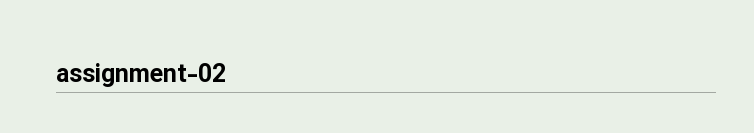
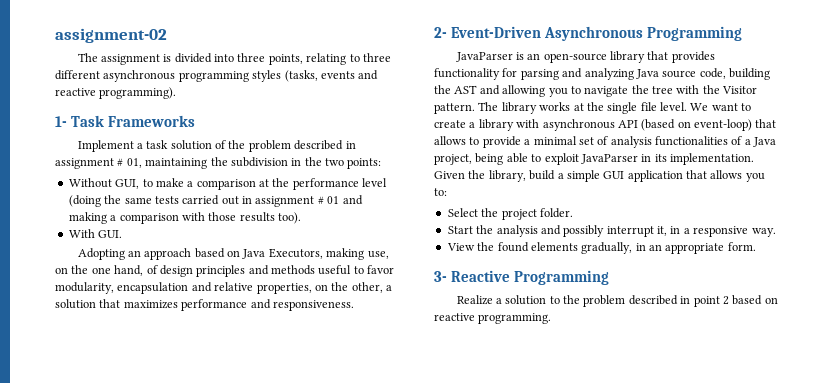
(226, 75) none -> [77,53,391,65] [55,70,379,82] [55,87,177,99] [55,115,196,127] [77,140,356,152] [55,157,382,169] [68,178,388,190] [68,195,363,207] [68,212,301,224] [68,229,123,238] [77,248,389,260] [55,265,395,277] [55,282,392,294] [55,299,354,311] [434,26,743,41] [455,51,715,63] [434,68,770,80] [434,85,758,97] [434,102,752,114] [434,119,777,131] [434,136,777,148] [434,153,754,165] [434,170,765,182] [434,188,447,196] [447,208,573,220] [447,225,776,237] [446,242,756,254] [434,270,610,285] [456,295,778,307] [434,313,552,324] // The assignment is divided into three points, relating to three different asynchronous programming styles (tasks, events and reactive programming). // 1- Task Frameworks // Implement a task solution of the problem described in assignment # 01, maintaining the subdivision in the two points: // Without GUI, to make a comparison at the performance level (doing the same tests carried out in assignment # 01 and making a comparison with those results too). // With GUI. // Adopting an approach based on Java Executors, making use, on the one hand, of design principles and methods useful to favor modularity, encapsulation and relative properties, on the other, a solution that maximizes performance and responsiveness. // 2- Event-Driven Asynchronous Programming // JavaParser is an open-source library that provides functionality for parsing and analyzing Java source code, building the AST and allowing you to navigate the tree with the Visitor pattern. The library works at the single file level. We want to create a library with asynchronous API (based on event-loop) that allows to provide a minimal set of analysis functionalities of a Java project, being able to exploit JavaParser in its implementation. Given the library, build a simple GUI application that allows you to: // Select the project folder. // Start the analysis and possibly interrupt it, in a responsive way. // View the found elements gradually, in an appropriate form. // 3- Reactive Programming // Realize a solution to the problem described in point 2 based on reactive programming.

